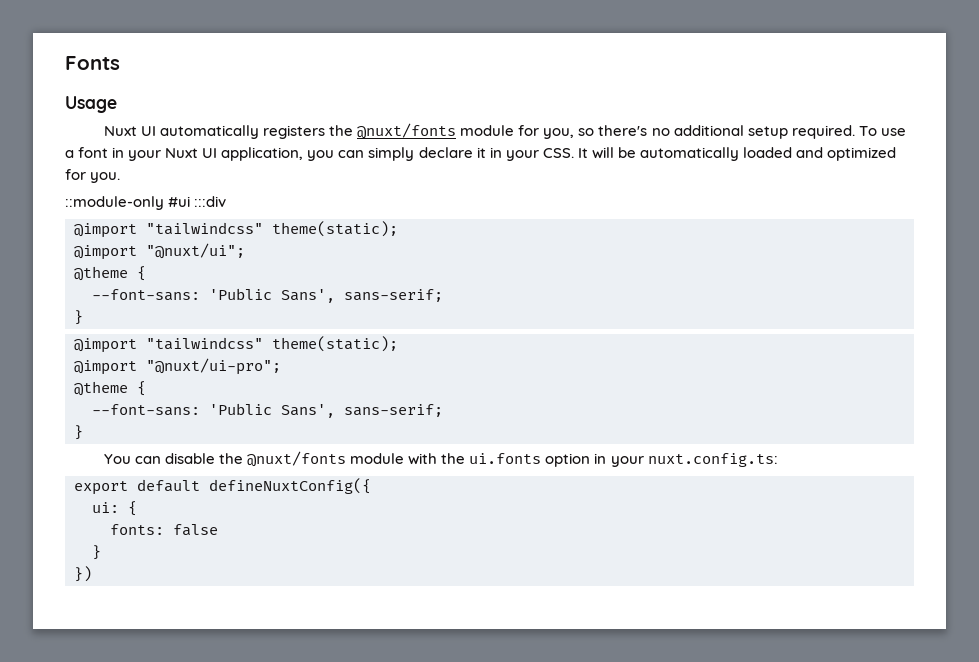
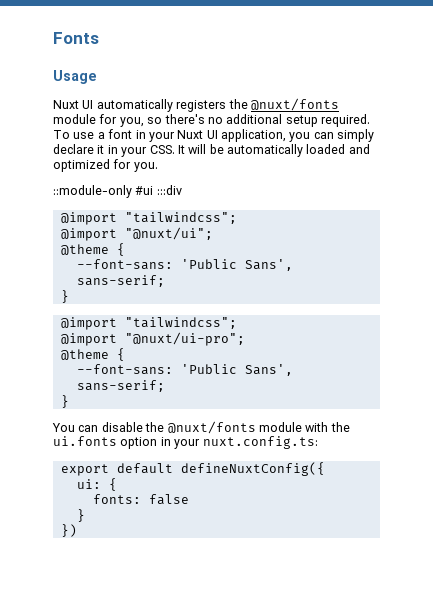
[146,221,398,237] "tailwindcss" theme(static); -> [124,212,237,224] "tailwindcss";
[146,336,398,352] "tailwindcss" theme(static); -> [124,317,237,329] "tailwindcss";

